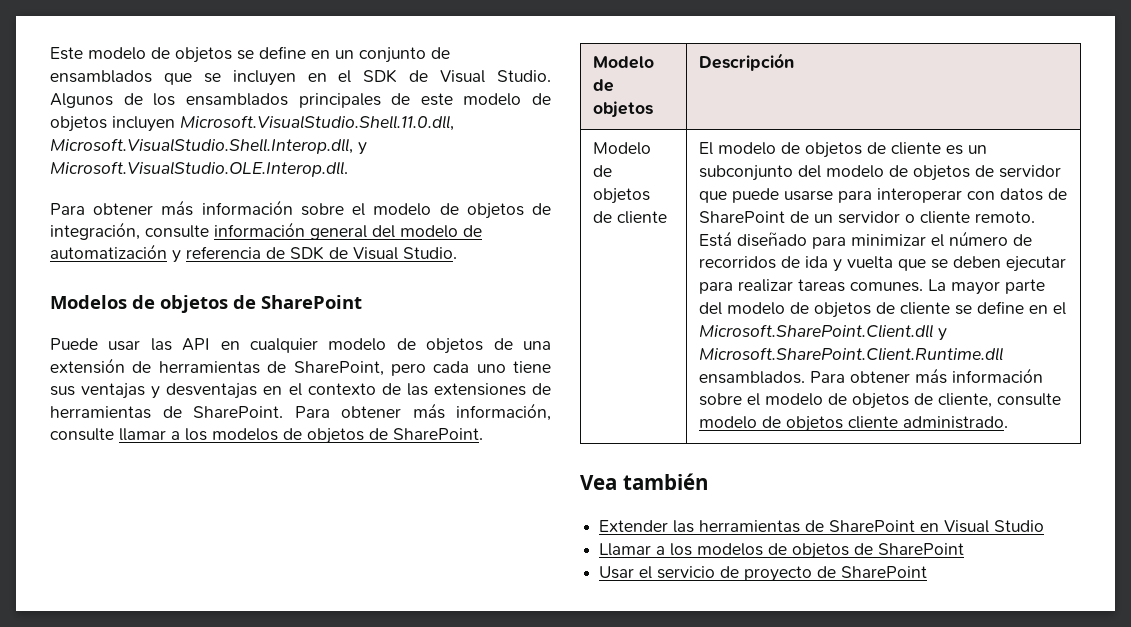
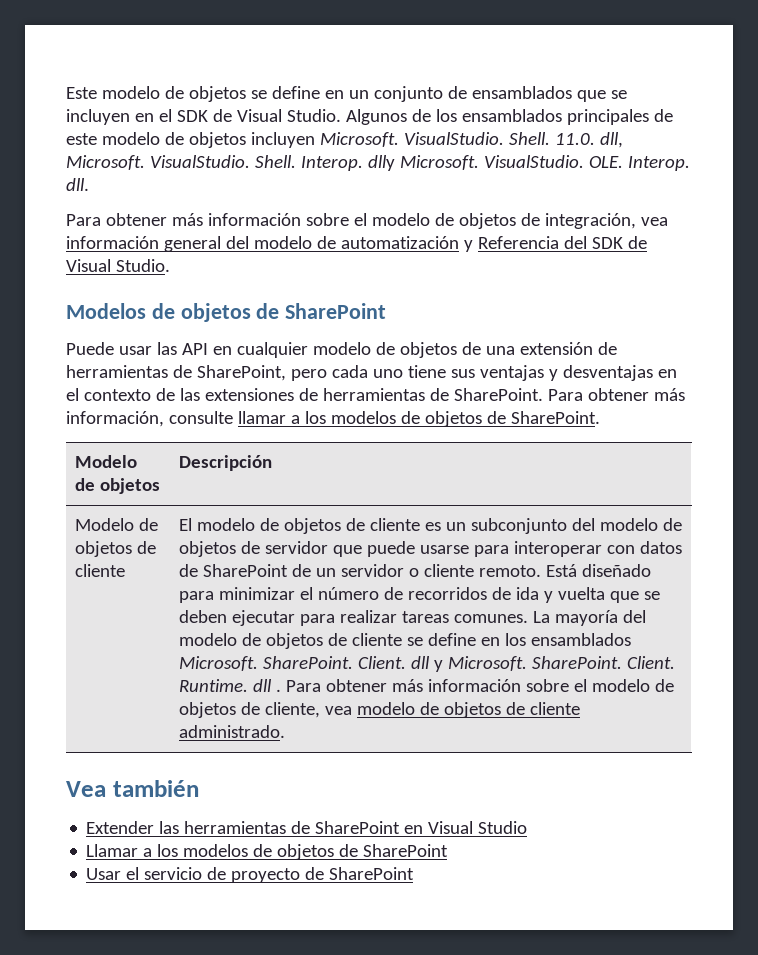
[180,115,454,131] [50,138,367,155] [50,161,348,177] Microsoft.VisualStudio.Shell.11.0.dll, Microsoft.VisualStudio.Shell.Interop.dll, y Microsoft.VisualStudio.OLE.Interop.dll. -> [319,132,623,148] [66,155,690,171] [66,178,89,191] Microsoft. VisualStudio. Shell. 11.0. dll, Microsoft. VisualStudio. Shell. Interop. dlly Microsoft. VisualStudio. OLE. Interop. dll.
[145,225,209,238] consulte -> [640,217,668,226] vea
[186,246,285,259] referencia de -> [477,236,587,249] Referencia del
[951,279,1046,295] mayor parte -> [554,610,618,626] mayoría
[1053,302,1067,315] [699,324,948,341] [699,347,1004,361] [699,371,806,384] el Microsoft.SharePoint.Client.dll y Microsoft.SharePoint.Client.Runtime.dll ensamblados. -> [504,633,631,646] [179,656,675,672] [179,679,282,692] los ensamblados Microsoft. SharePoint. Client. dll y Microsoft. SharePoint. Client. Runtime. dll .
[997,393,1062,406] [699,416,844,432] consulte modelo de objetos -> [324,702,525,718] vea modelo de objetos de

